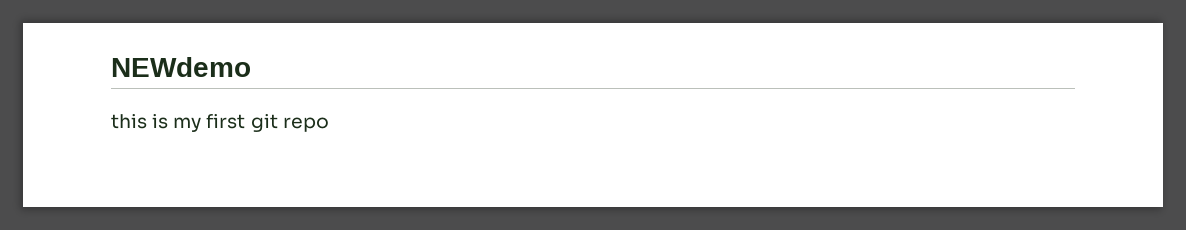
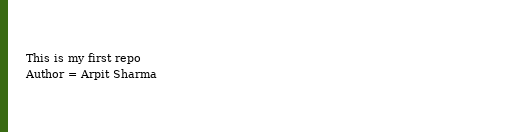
[111,57,251,77] [111,113,147,129] NEWdemo // this -> [26,53,50,62] This
[250,113,278,132] git -> (112, 57) none
(329, 124) none -> [25,69,157,80] // Author = Arpit Sharma

